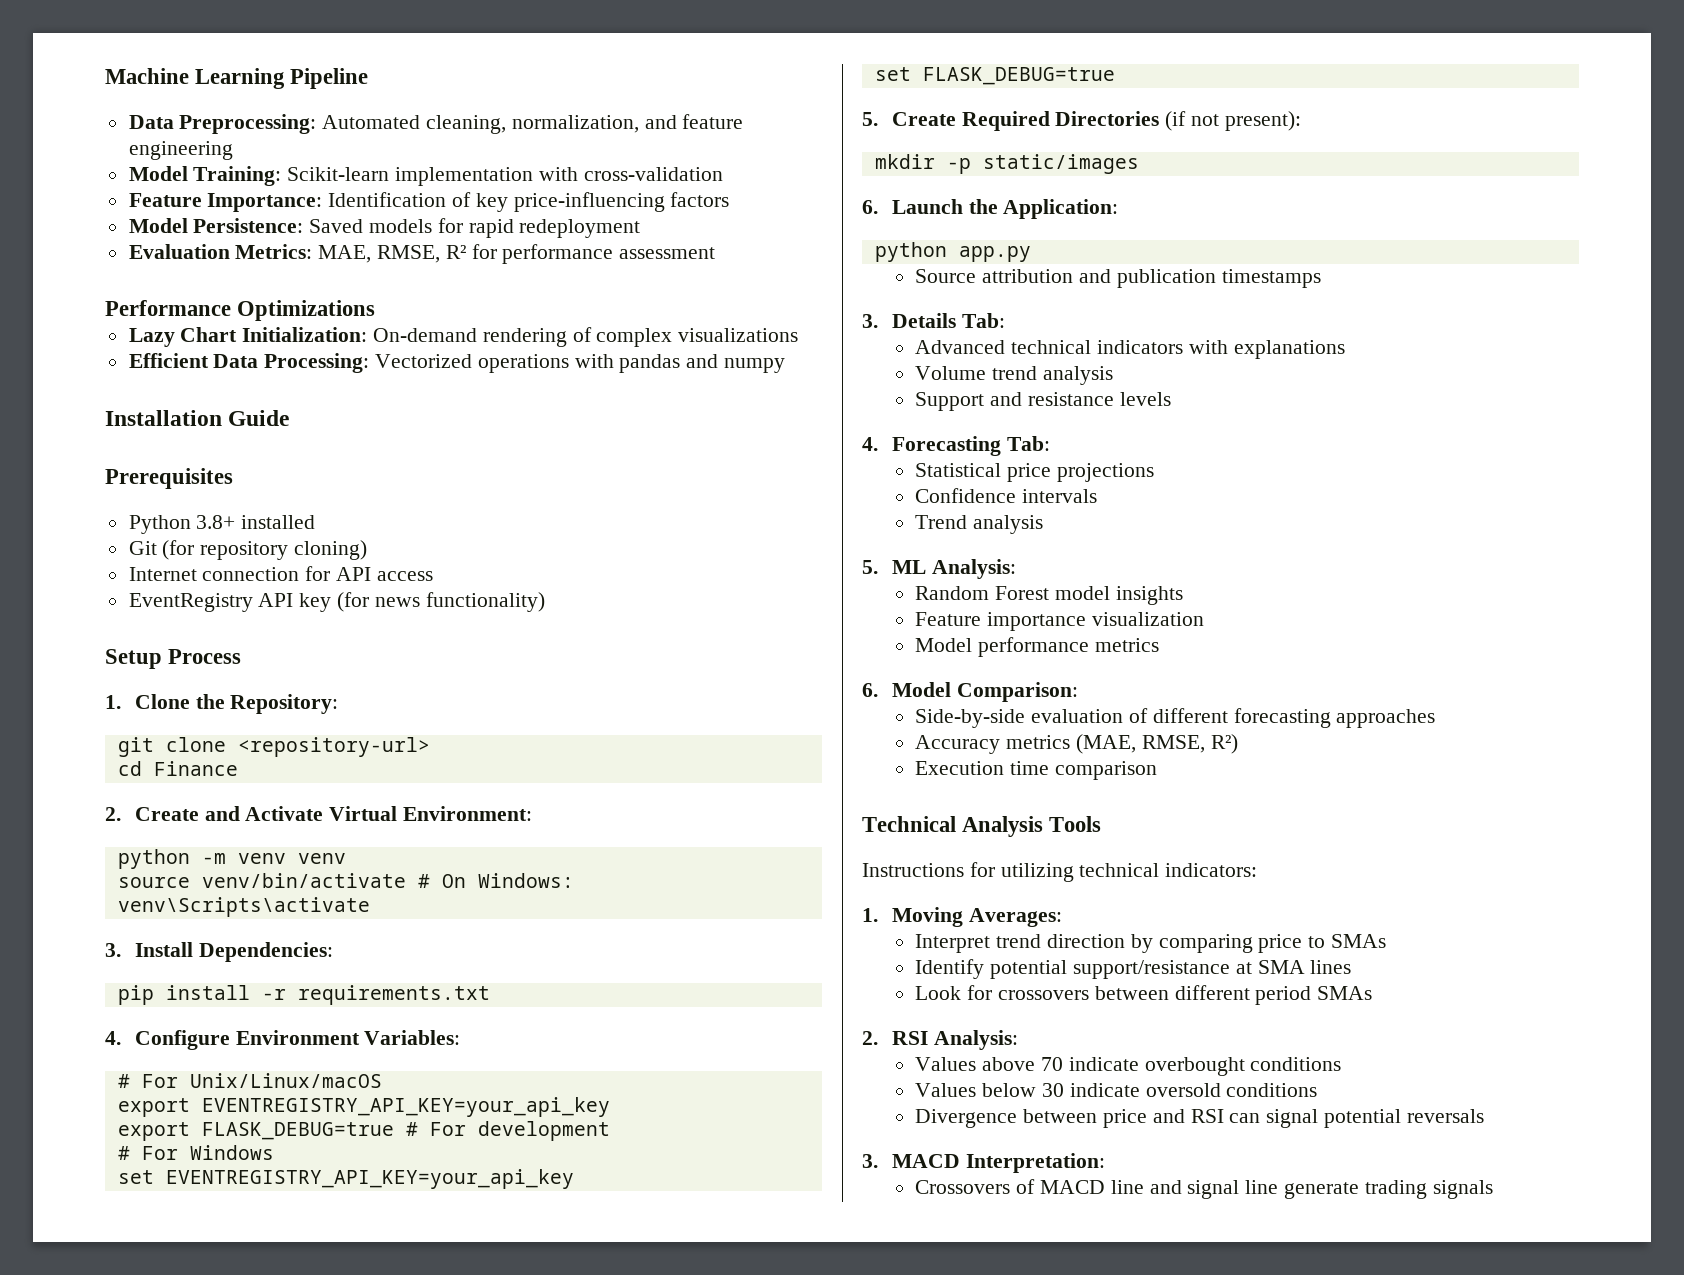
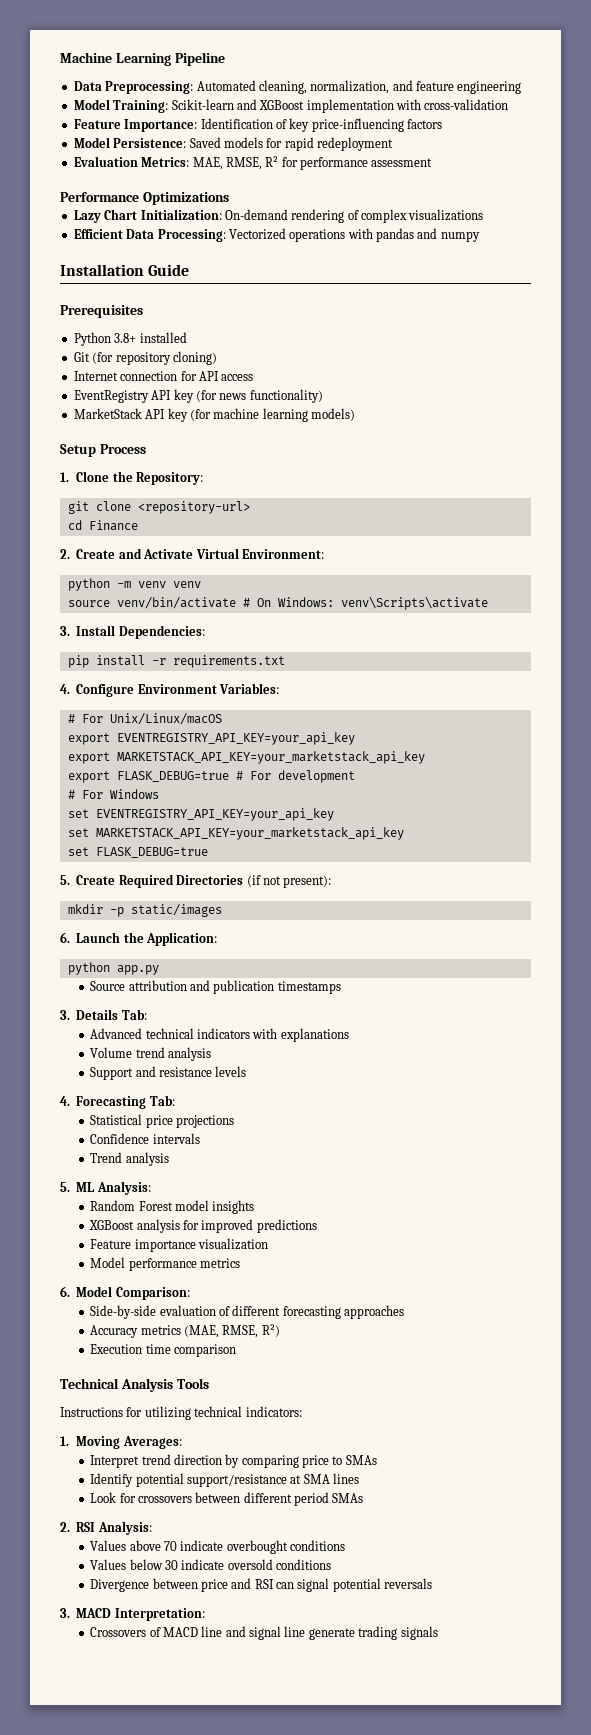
(390, 174) none -> [236,99,305,110] and XGBoost
(545, 602) none -> [73,408,355,422] // MarketStack API key (for machine learning models)
(610, 1107) none -> [67,751,425,764] // export MARKETSTACK_API_KEY=your_marketstack_api_key
(574, 1179) none -> [67,827,404,840] // set MARKETSTACK_API_KEY=your_marketstack_api_key
(1183, 595) none -> [89,1219,317,1233] // XGBoost analysis for improved predictions

